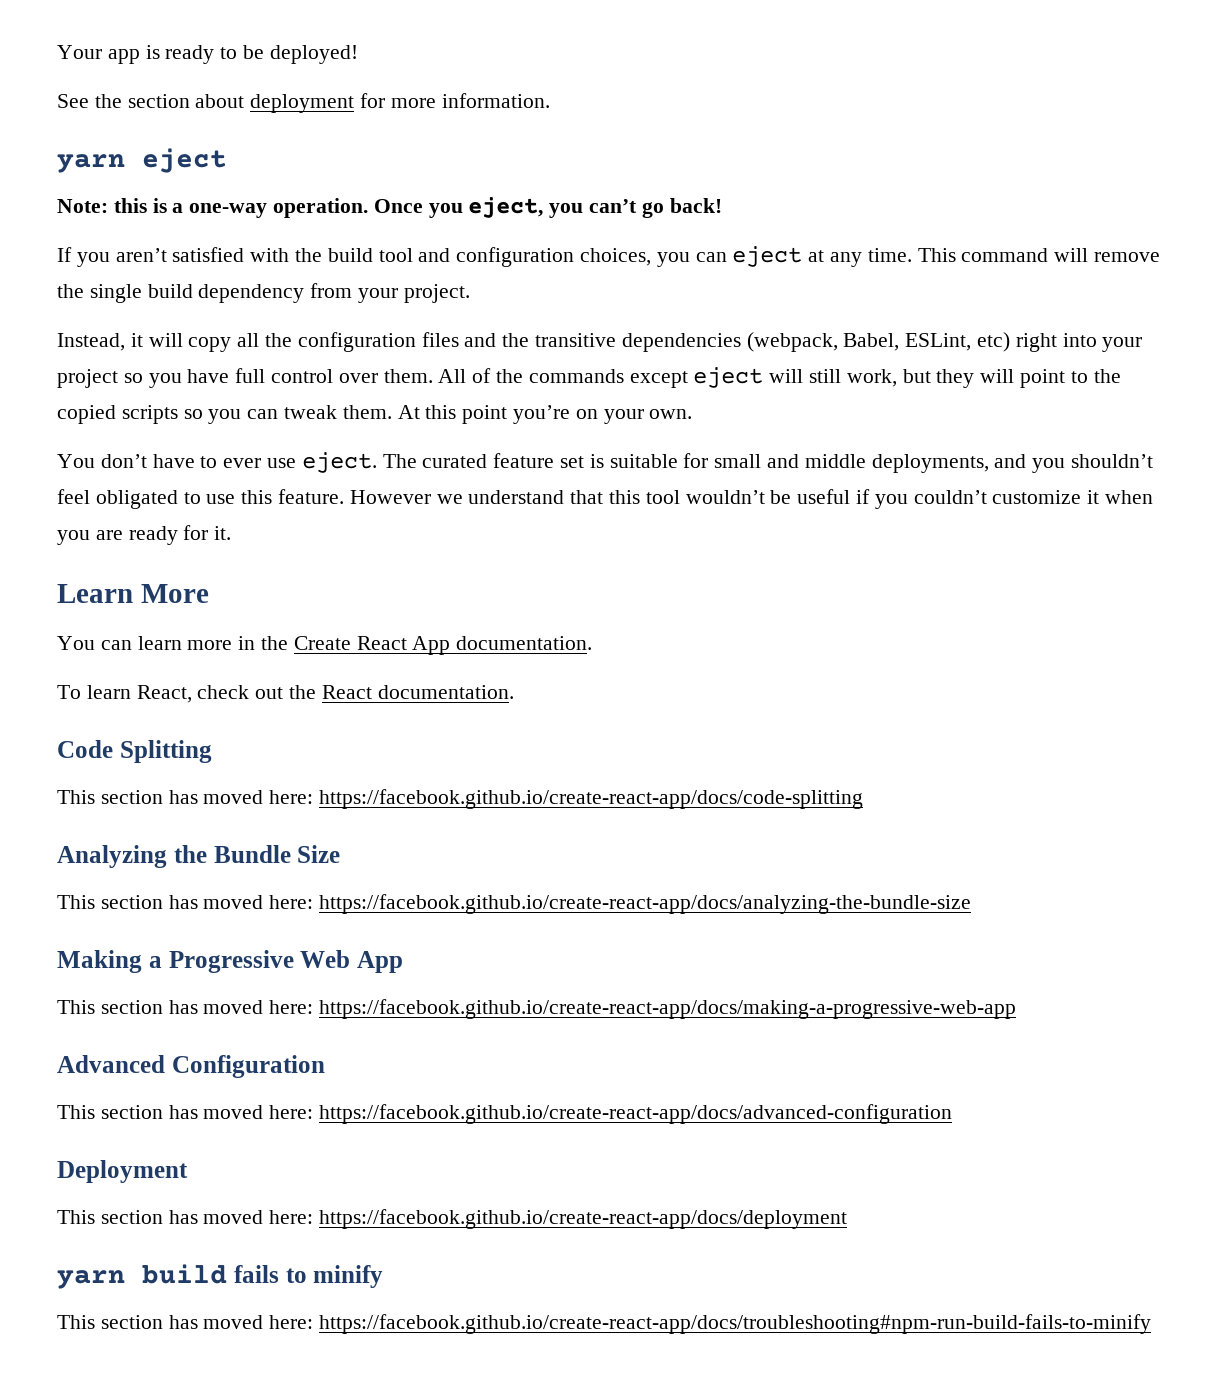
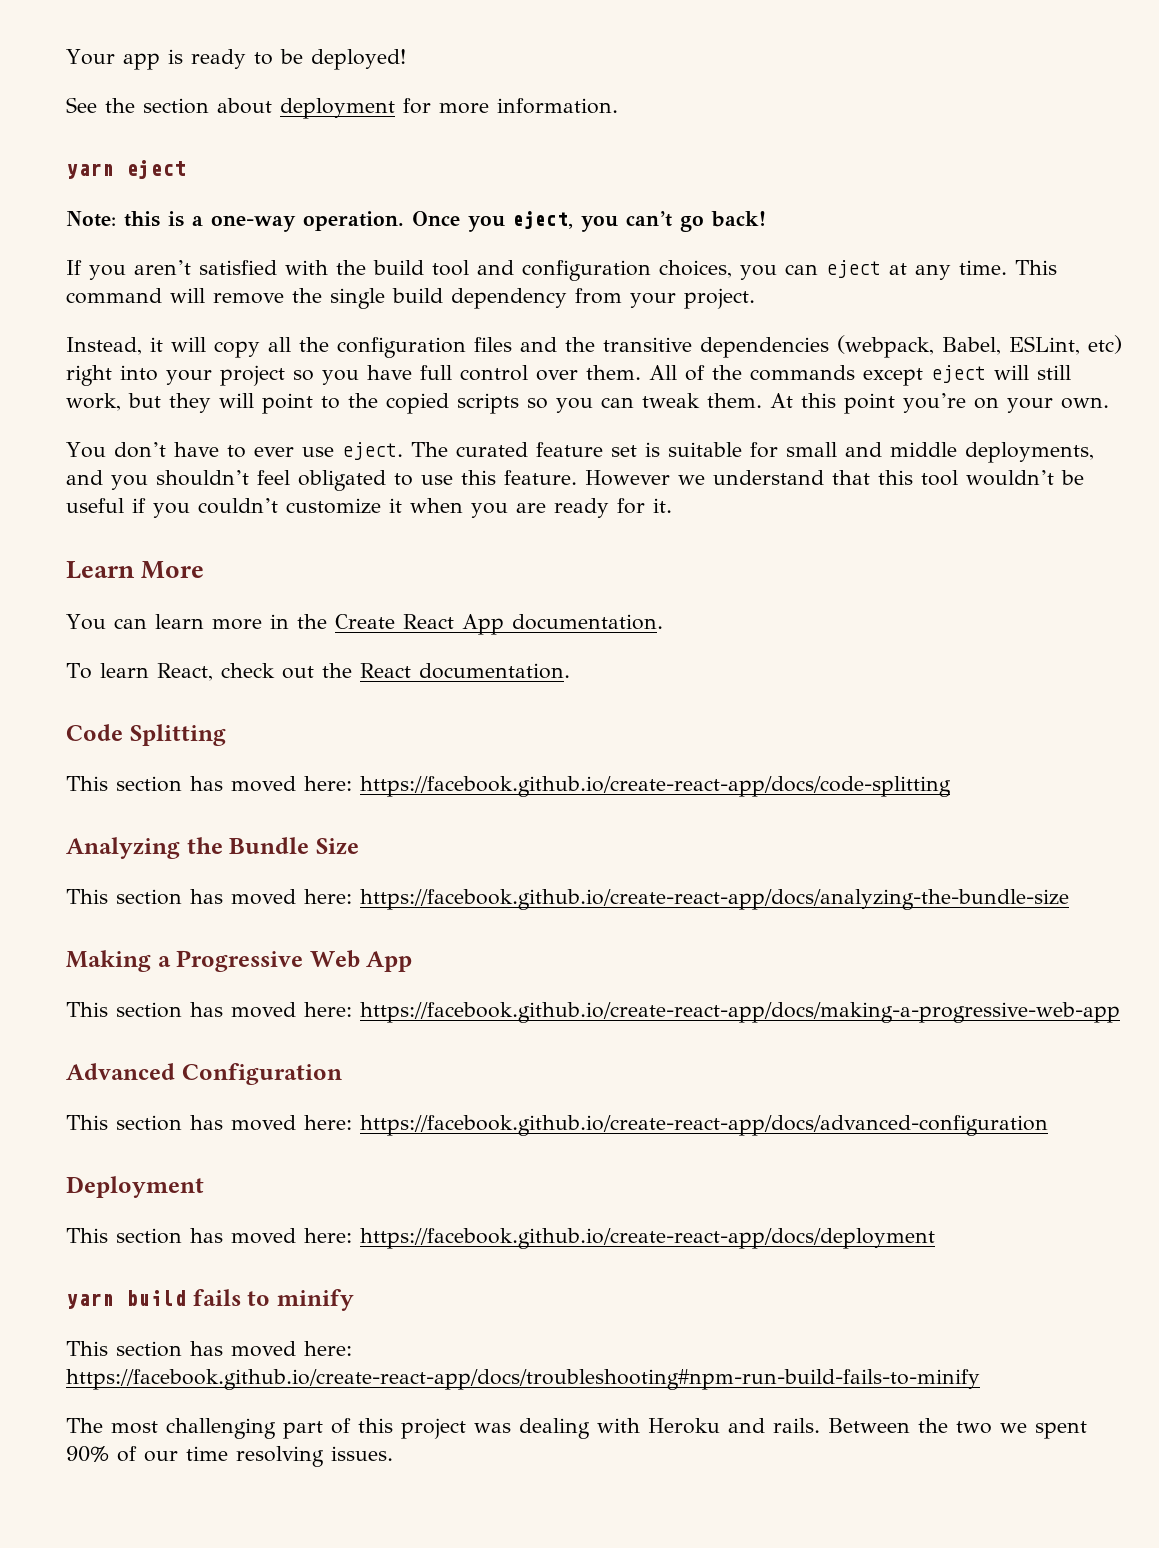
(1152, 1324) none -> [66,1418,1087,1439] [66,1446,393,1467] // The most challenging part of this project was dealing with Heroku and rails. Between the two we spent 90% of our time resolving issues.

